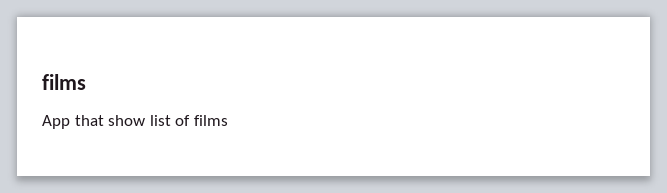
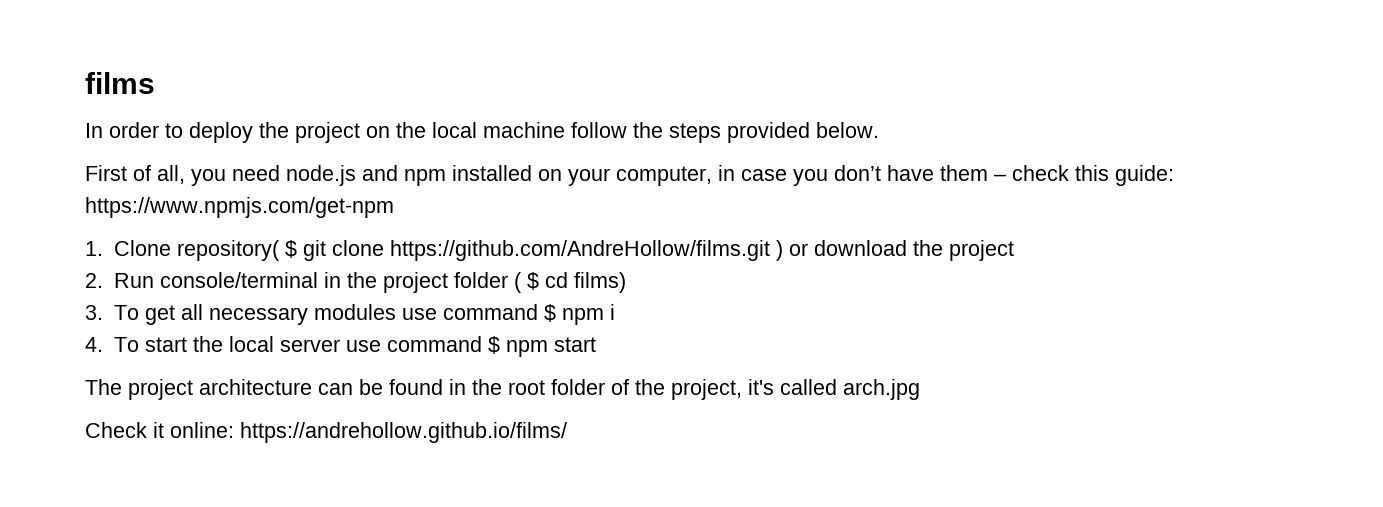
[42,115,228,129] App that show list of films -> [85,122,879,143] [85,165,1174,186] [85,197,394,218] [85,240,1015,261] [85,272,627,293] [85,304,616,325] [85,336,597,357] [85,379,920,400] [85,422,567,443] In order to deploy the project on the local machine follow the steps provided below. // First of all, you need node.js and npm installed on your computer, in case you don’t have them – check this guide: https://www.npmjs.com/get-npm // 1. Clone repository( $ git clone https://github.com/AndreHollow/films.git ) or download the project // 2. Run console/terminal in the project folder ( $ cd films) // 3. To get all necessary modules use command $ npm i // 4. To start the local server use command $ npm start // The project architecture can be found in the root folder of the project, it's called arch.jpg // Check it online: https://andrehollow.github.io/films/

